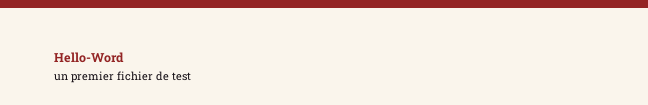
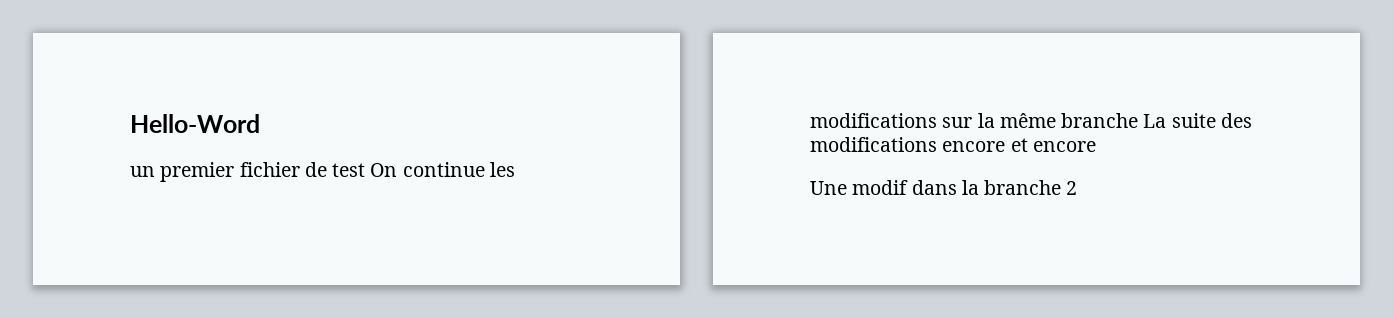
(191, 76) none -> [370,162,515,177] [810,113,1252,128] [810,137,1096,152] [810,180,1078,195] On continue les modifications sur la même branche La suite des modifications encore et encore // Une modif dans la branche 2

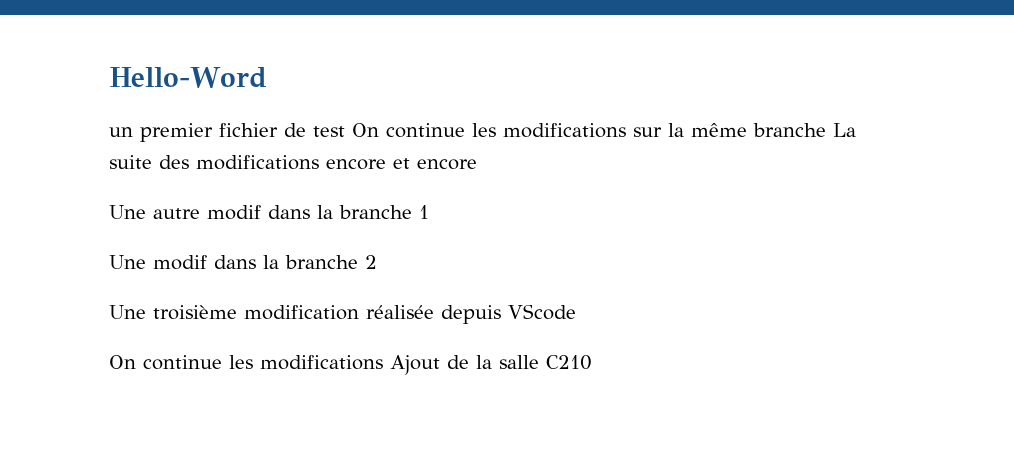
(1096, 146) none -> [109,205,429,220] // Une autre modif dans la branche 1
(1078, 188) none -> [109,304,576,324] [109,355,592,375] // Une troisième modification réalisée depuis VScode // On continue les modifications Ajout de la salle C210

